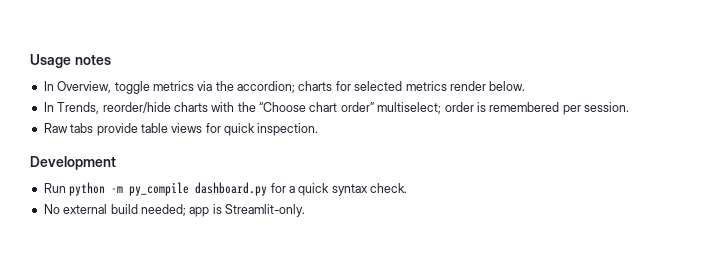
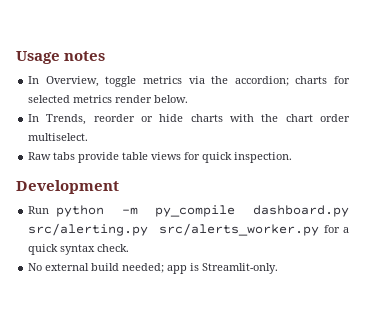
[102,102,629,115] reorder/hide charts with the “Choose chart order” multiselect; order is remembered per session. -> [93,114,350,122] [28,133,89,141] reorder or hide charts with the chart order multiselect.
(268, 189) none -> [28,223,320,236] src/alerting.py src/alerts_worker.py

